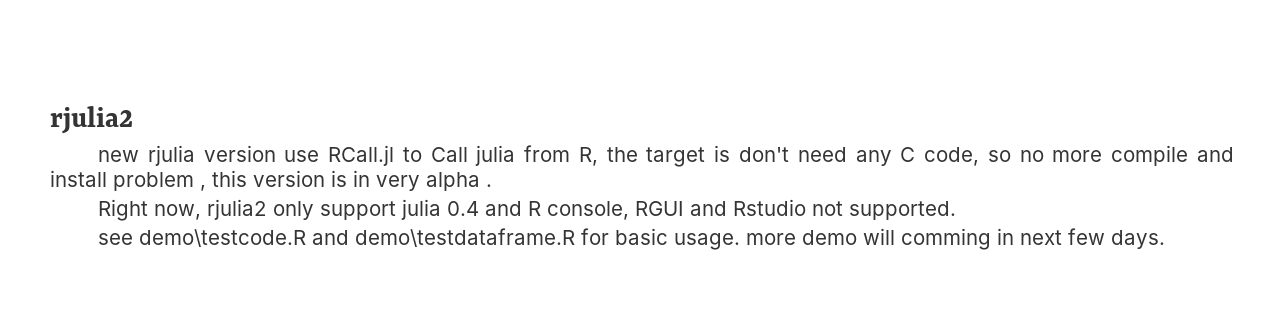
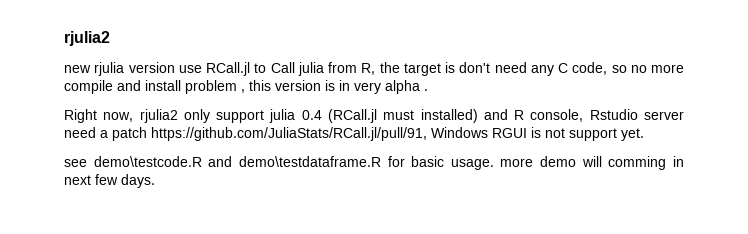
[484,199,956,220] and R console, RGUI and Rstudio not supported. -> [327,109,684,123] [64,127,644,141] (RCall.jl must installed) and R console, Rstudio server need a patch https://github.com/JuliaStats/RCall.jl/pull/91, Windows RGUI is not support yet.

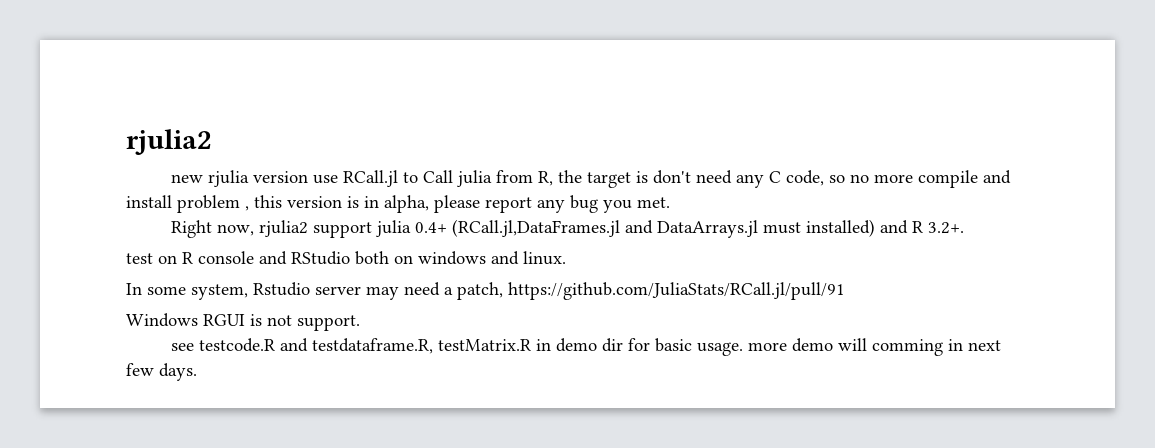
[354,80,428,94] very alpha . -> [384,195,670,213] alpha, please report any bug you met.
[183,109,210,123] only -> (309, 228) none
[301,109,584,123] 0.4 (RCall.jl must installed) and R console, -> [415,219,965,238] [126,251,566,265] [126,283,248,300] 0.4+ (RCall.jl,DataFrames.jl and DataArrays.jl must installed) and R 3.2+. // test on R console and RStudio both on windows and linux. // In some system,
(684, 115) none -> [366,286,399,300] may
[112,127,427,141] patch https://github.com/JuliaStats/RCall.jl/pull/91, -> [457,282,845,300] patch, https://github.com/JuliaStats/RCall.jl/pull/91 //
[569,128,644,141] support yet. -> [297,315,360,331] support.
[93,156,381,167] demo\testcode.R and demo\testdataframe.R -> [199,338,624,354] testcode.R and testdataframe.R, testMatrix.R in demo dir

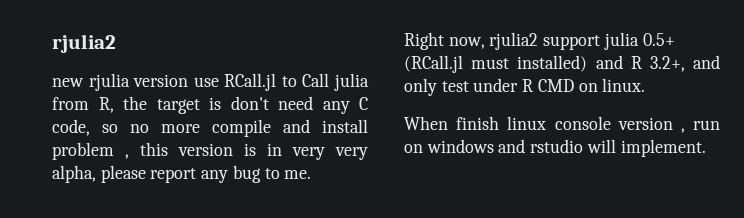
(379, 202) none -> [292,147,368,160] very very
[603,197,670,213] you met. -> [264,168,312,179] to me.
[415,219,965,238] [126,251,566,265] [126,282,845,300] [126,313,360,331] [171,338,1002,356] [126,363,197,381] 0.4+ (RCall.jl,DataFrames.jl and DataArrays.jl must installed) and R 3.2+. // test on R console and RStudio both on windows and linux. // In some system, Rstudio server may need a patch, https://github.com/JuliaStats/RCall.jl/pull/91 // Windows RGUI is not support. // see testcode.R and testdataframe.R, testMatrix.R in demo dir for basic usage. more demo will comming in next few days. -> [642,33,675,46] [404,55,720,73] [404,78,646,96] [404,116,720,133] [404,139,706,157] 0.5+ (RCall.jl must installed) and R 3.2+, and only test under R CMD on linux. // When finish linux console version , run on windows and rstudio will implement.

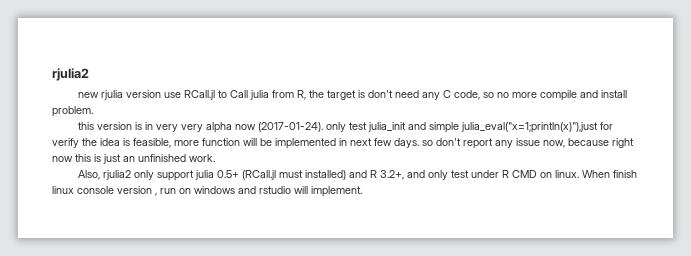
[52,142,129,160] problem , -> [52,106,93,117] problem. //
[52,165,312,183] [404,32,539,50] alpha, please report any bug to me. // Right now, rjulia2 -> [205,122,613,133] [52,138,634,149] [52,154,215,164] [77,170,154,180] alpha now (2017-01-24). only test julia_init and simple julia_eval("x=1;println(x)"),just for verify the idea is feasible, more function will be implemented in next few days. so don't report any issue now, because right now this is just an unfinished work. // Also, rjulia2 only
(646, 85) // -> (579, 174) none

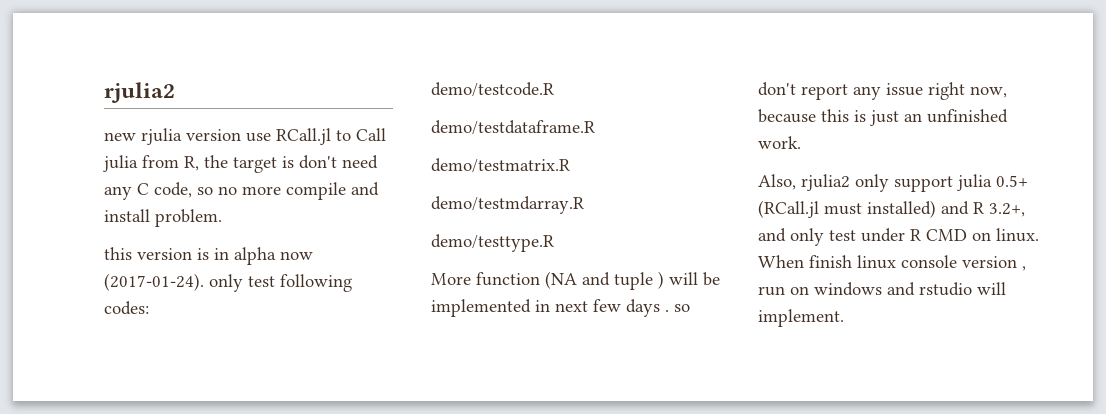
[155,124,203,132] very very -> (229, 254) none
[367,122,613,133] [52,138,240,148] julia_init and simple julia_eval("x=1;println(x)"),just for verify the idea is feasible, more function -> [280,274,352,292] [104,301,149,315] [431,82,554,97] [431,120,595,135] [431,158,570,173] [431,196,584,214] [431,234,554,252] [431,271,664,290] following codes: // demo/testcode.R // demo/testdataframe.R // demo/testmatrix.R // demo/testmdarray.R // demo/testtype.R // More function (NA and tuple )
[394,138,419,148] days. -> [626,299,669,317] days .
(540, 142) none -> [928,82,965,100] right
[612,138,634,148] [52,156,73,162] right now -> (816, 116) none

